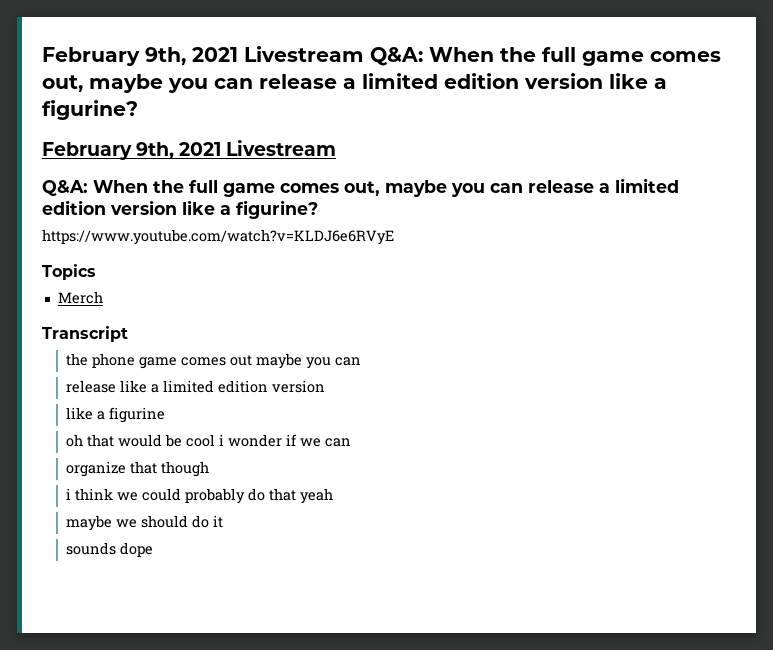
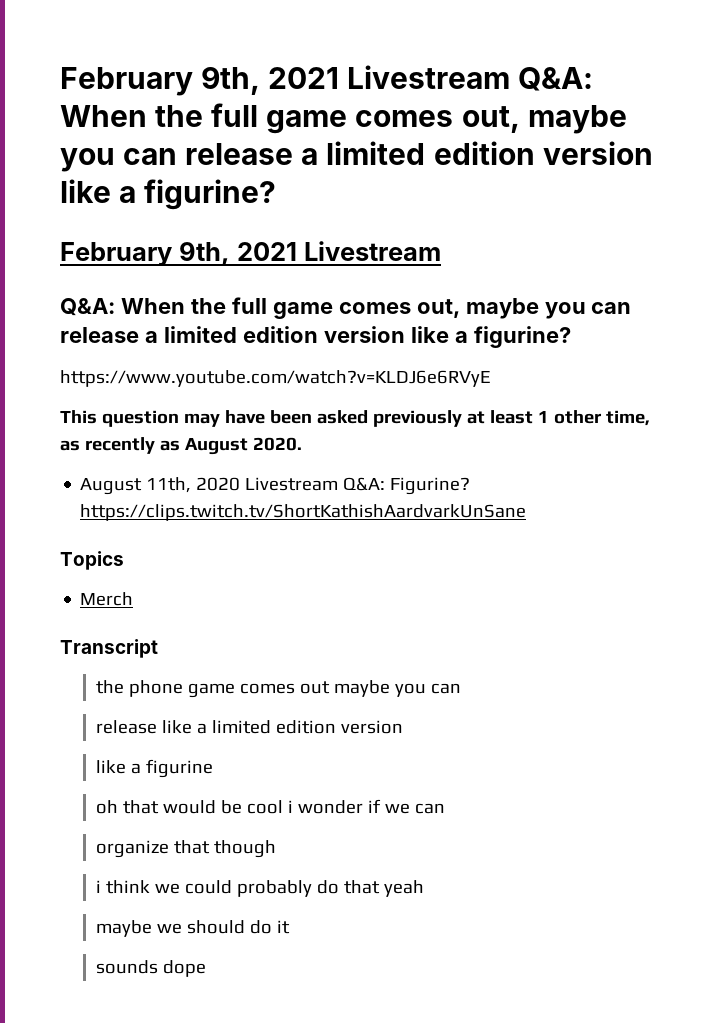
(394, 237) none -> [60,410,650,427] [60,437,302,455] [80,477,471,495] [80,504,527,521] // This question may have been asked previously at least 1 other time, as recently as August 2020. // August 11th, 2020 Livestream Q&A: Figurine? https://clips.twitch.tv/ShortKathishAardvarkUnSane

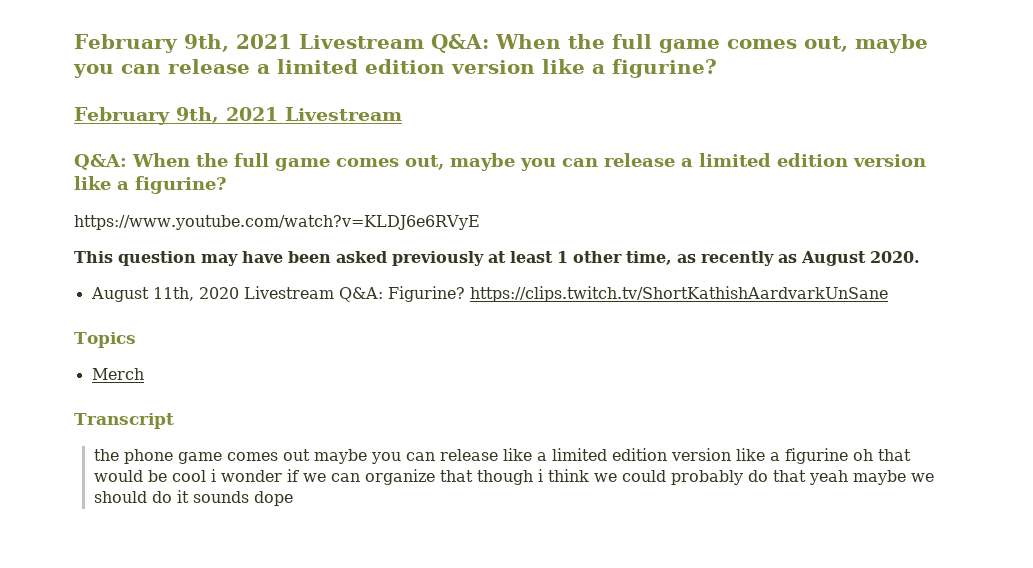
(462, 688) // -> (435, 456) none
(404, 727) // -> (731, 454) none
(214, 768) // -> (848, 456) none
(446, 808) // -> (360, 477) none
(277, 849) // -> (533, 477) none
(425, 888) // -> (848, 477) none
(291, 927) // -> (189, 496) none

